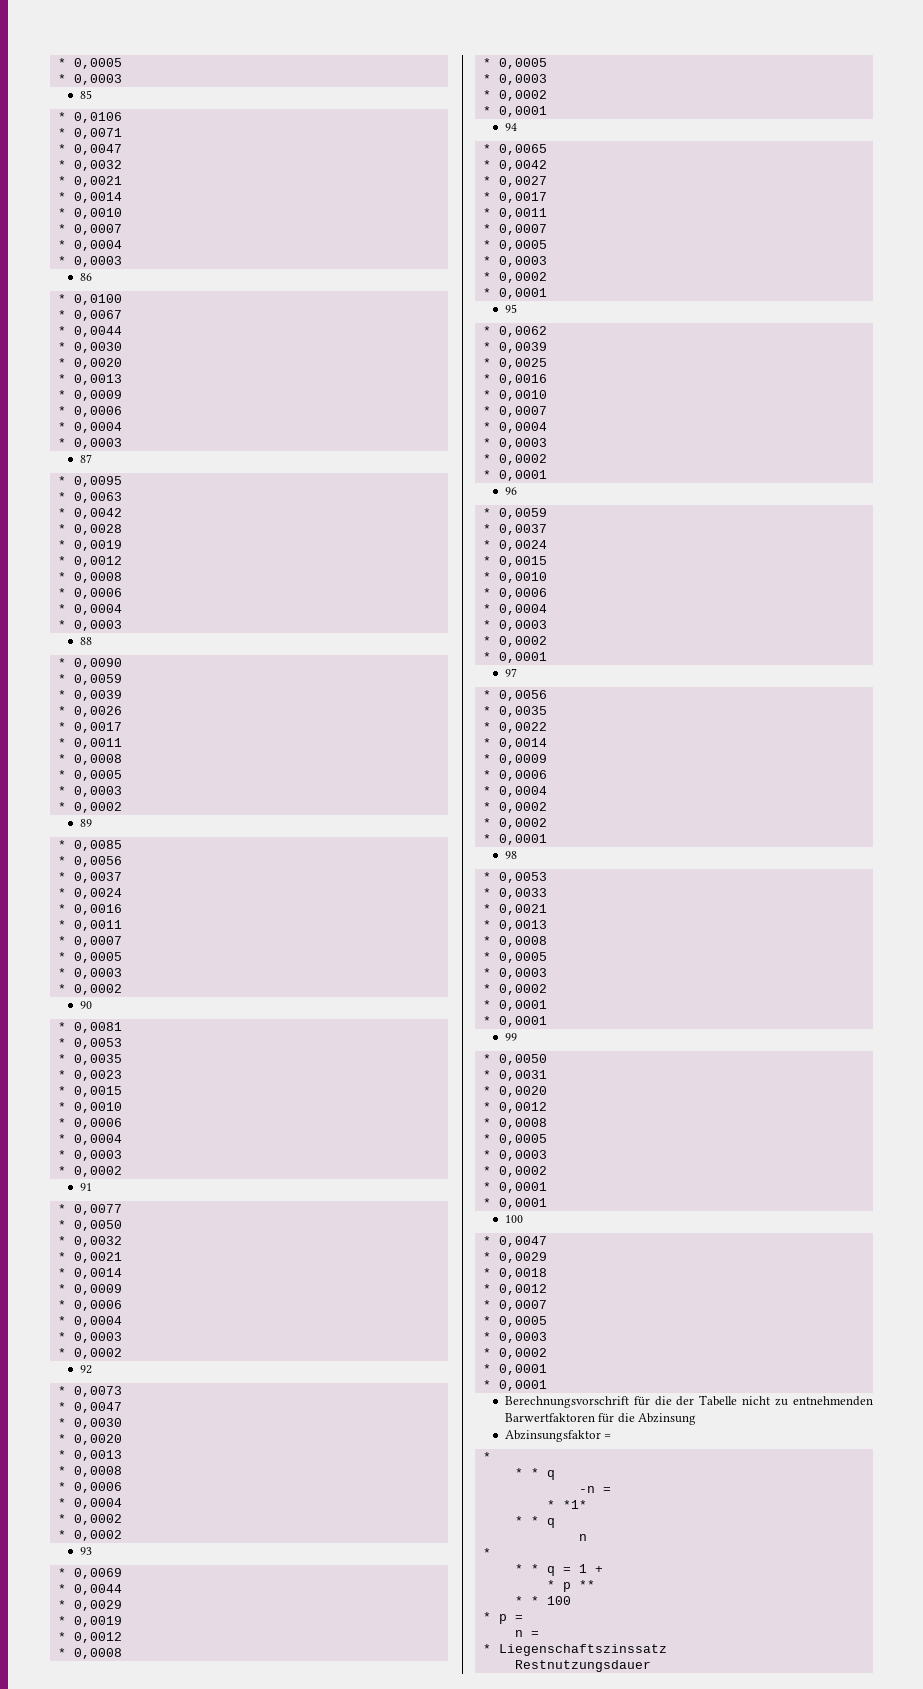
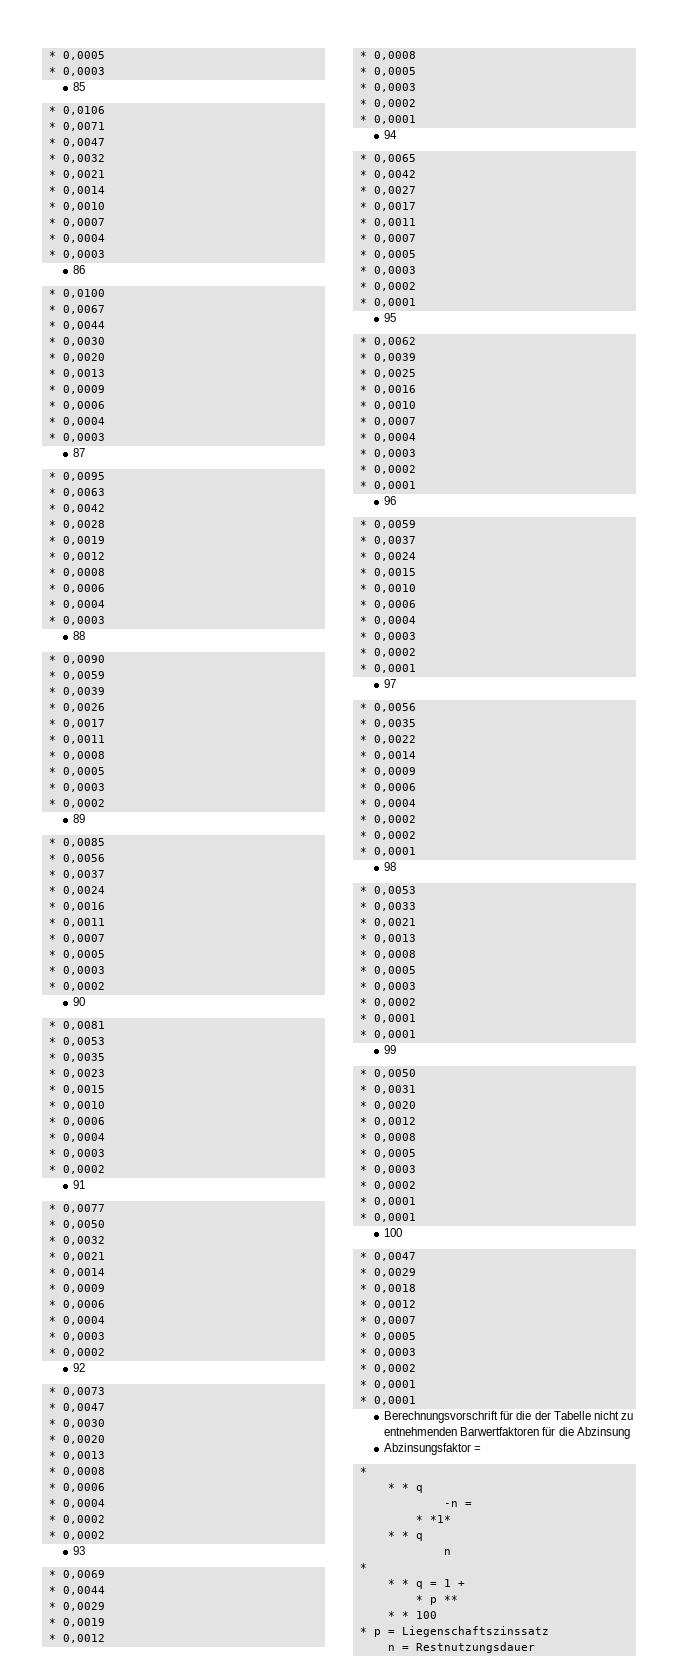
(523, 1618) none -> [401,1626,549,1637] Liegenschaftszinssatz
[482,1644,667,1656] // * Liegenschaftszinssatz // -> (409, 1648) none

